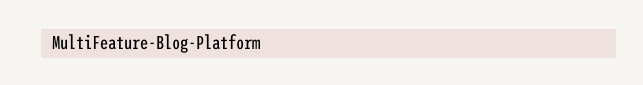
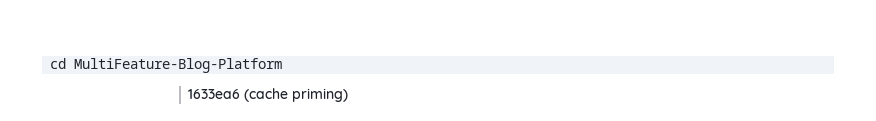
(52, 43) none -> [50,58,67,69] cd
(261, 43) none -> [188,88,349,102] // 1633ea6 (cache priming)

